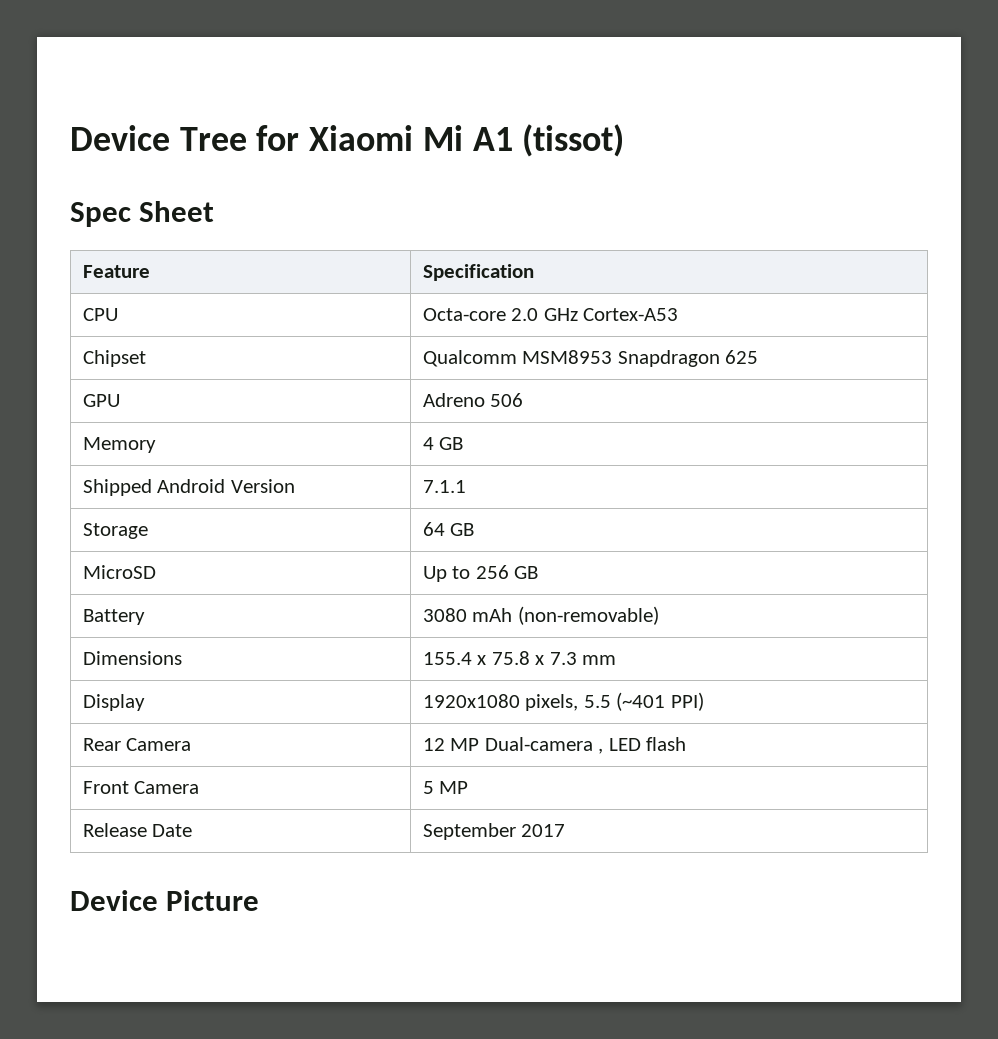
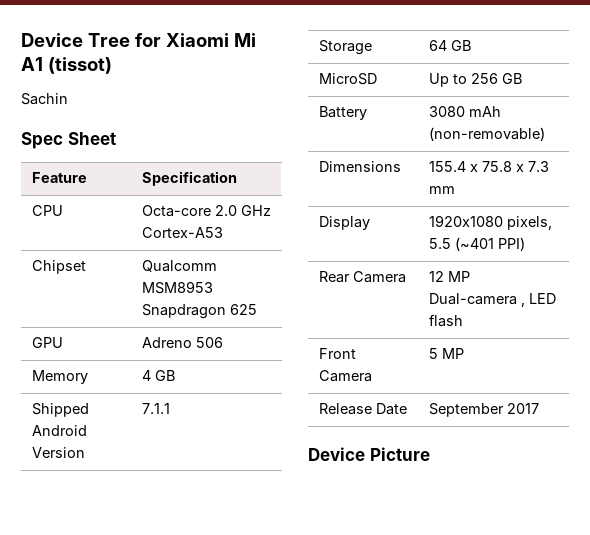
(625, 140) none -> [21,93,68,105] // Sachin

